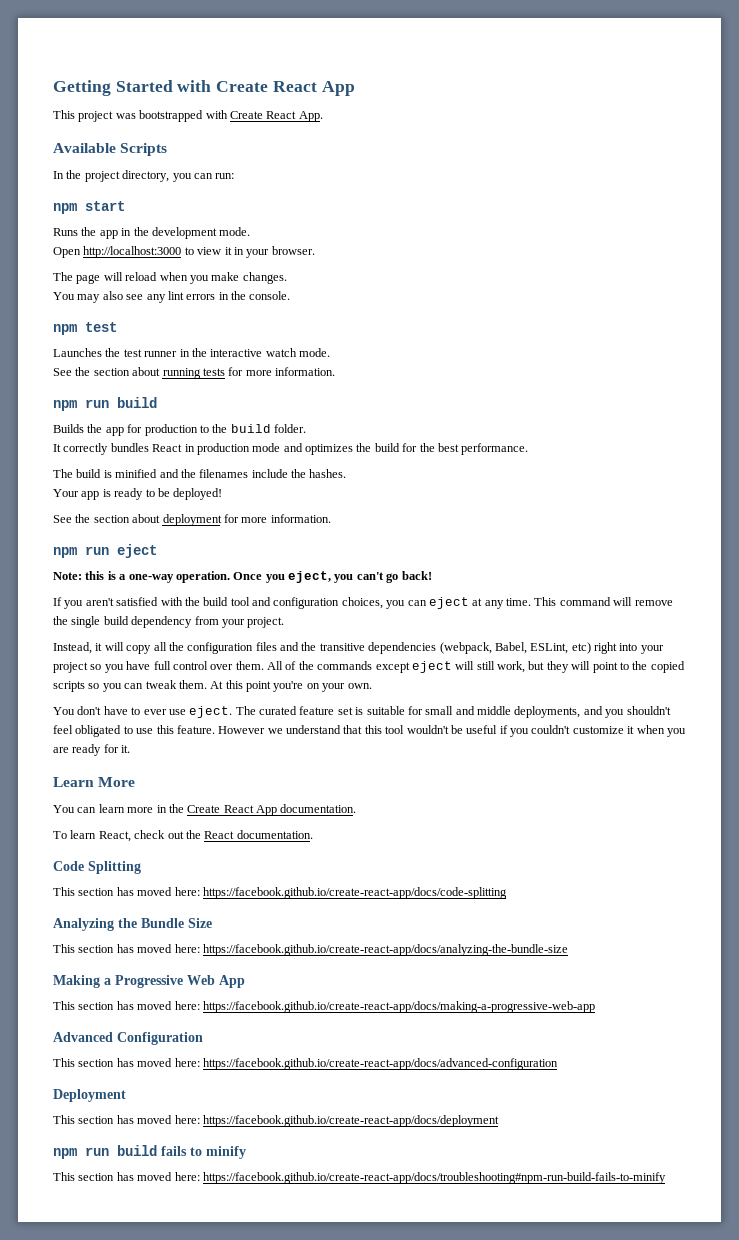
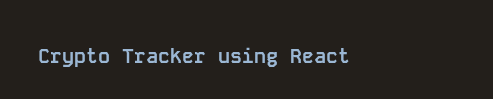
[53,80,355,96] [53,110,323,122] [53,143,168,156] [53,170,235,182] [53,201,125,214] [53,227,251,239] [53,246,315,258] [53,272,287,284] [53,291,291,303] [53,322,117,335] [53,348,330,357] [53,367,335,379] [53,397,157,411] [53,424,306,436] [53,443,529,455] [53,469,347,478] [53,488,223,500] [53,514,331,526] [53,544,157,558] [53,571,432,583] [53,597,673,609] [53,616,285,628] [53,642,664,654] [53,661,685,673] [53,680,372,692] [53,706,671,718] [53,725,686,737] [53,744,131,756] [53,777,136,787] [53,804,357,816] [53,830,313,842] [53,861,141,874] [53,887,507,899] [53,918,212,931] [53,944,568,956] [53,975,245,988] [53,1001,595,1013] [53,1032,203,1045] [53,1058,558,1070] [53,1089,126,1102] [53,1115,499,1127] [53,1145,246,1159] [53,1172,666,1184] Getting Started with Create React App // This project was bootstrapped with Create React App. // Available Scripts // In the project directory, you can run: // npm start // Runs the app in the development mode. // Open http://localhost:3000 to view it in your browser. // The page will reload when you make changes. // You may also see any lint errors in the console. // npm test // Launches the test runner in the interactive watch mode. // See the section about running tests for more information. // npm run build // Builds the app for production to the build folder. // It correctly bundles React in production mode and optimizes the build for the best performance. // The build is minified and the filenames include the hashes. // Your app is ready to be deployed! // See the section about deployment for more information. // npm run eject // Note: this is a one-way operation. Once you eject, you can't go back! // If you aren't satisfied with the build tool and configuration choices, you can eject at any time. This command will remove the single build dependency from your project. // Instead, it will copy all the configuration files and the transitive dependencies (webpack, Babel, ESLint, etc) right into your project so you have full control over them. All of the commands except eject will still work, but they will point to the copied scripts so you can tweak them. At this point you're on your own. // You don't have to ever use eject. The curated feature set is suitable for small and middle deployments, and you shouldn't feel obligated to use this feature. However we understand that this tool wouldn't be useful if you couldn't customize it when you are ready for it. // Learn More // You can learn more in the Create React App documentation. // To learn React, check out the React documentation. // Code Splitting // This section has moved here: https://facebook.github.io/create-react-app/docs/code-splitting // Analyzing the Bundle Size // This section has moved here: https://facebook.github.io/create-react-app/docs/analyzing-the-bundle-size // Making a Progressive Web App // This section has moved here: https://facebook.github.io/create-react-app/docs/making-a-progressive-web-app // Advanced Configuration // This section has moved here: https://facebook.github.io/create-react-app/docs/advanced-configuration // Deployment // This section has moved here: https://facebook.github.io/create-react-app/docs/deployment // npm run build fails to minify // This section has moved here: https://facebook.github.io/create-react-app/docs/troubleshooting#npm-run-build-fails-to-minify -> [38,47,350,67] Crypto Tracker using React

